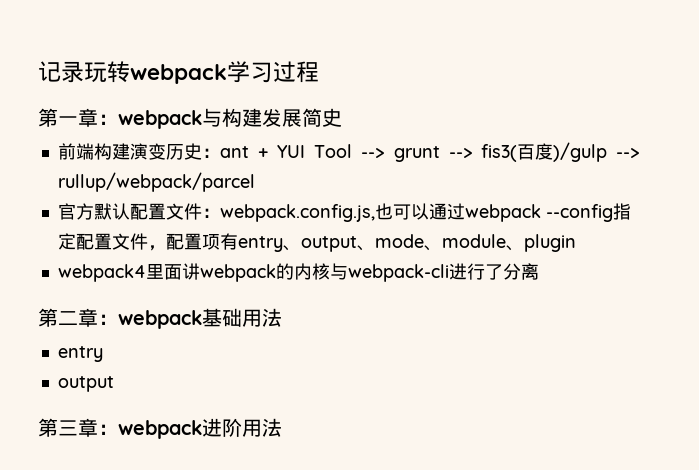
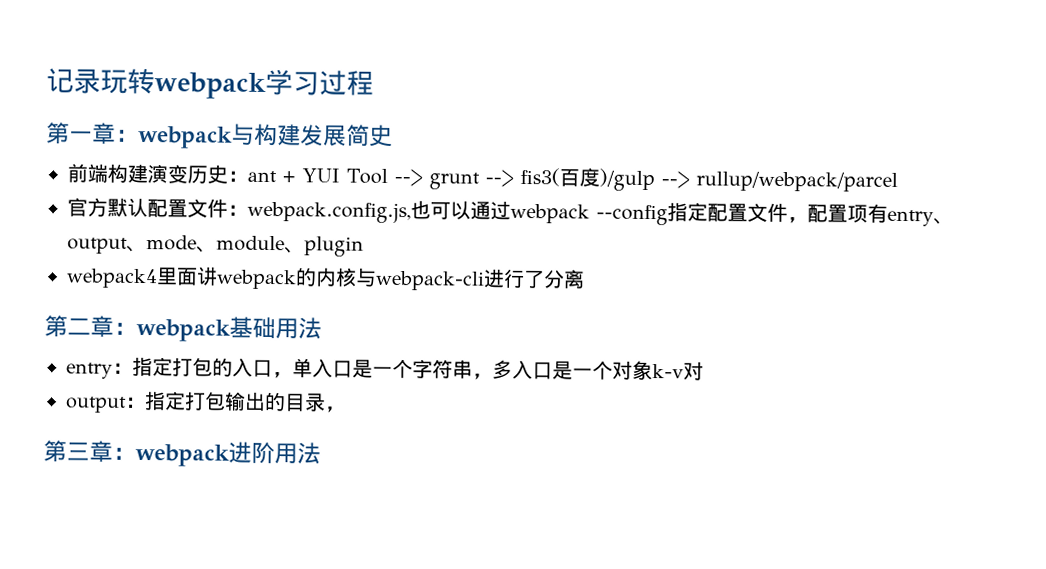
[57,376,114,392] // output -> [112,356,704,381] [65,391,346,413] ：指定打包的入口，单入口是一个字符串，多入口是一个对象k-v对 // output：指定打包输出的目录，

